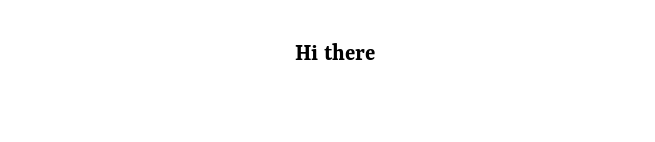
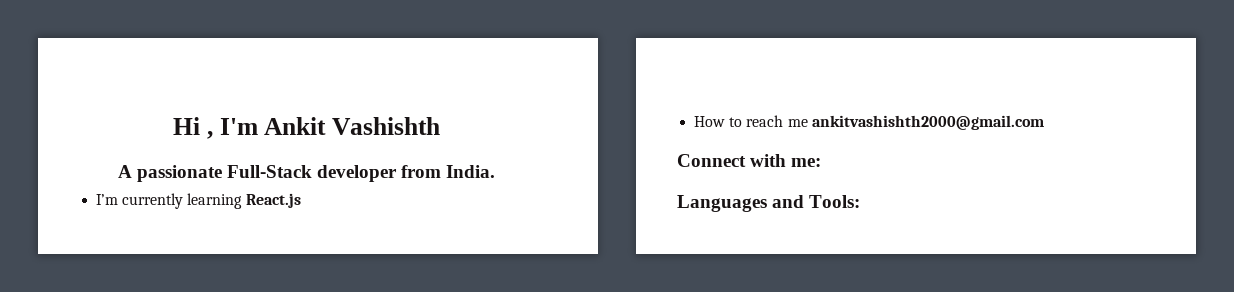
[324,43,376,60] there -> [206,117,441,139] [117,165,496,182] [96,193,301,209] [694,115,1044,130] [677,154,822,167] [677,195,861,212] , I'm Ankit Vashishth // A passionate Full-Stack developer from India. // I’m currently learning React.js // How to reach me ankitvashishth2000@gmail.com // Connect with me: // Languages and Tools:

